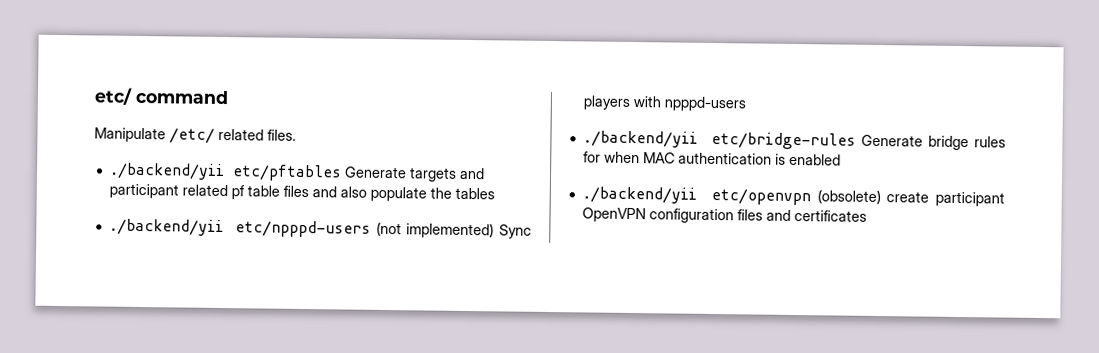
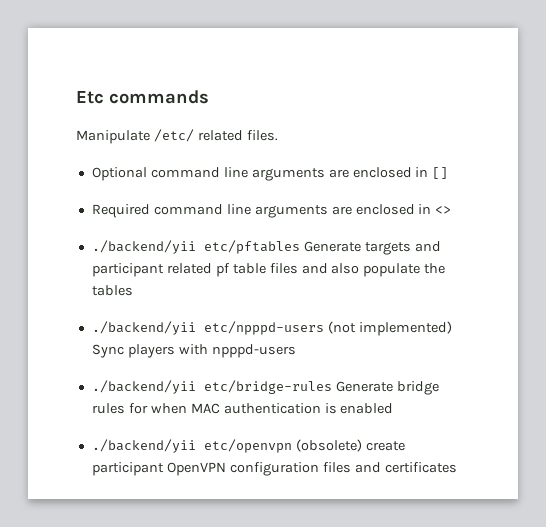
[94,87,229,105] etc/ command -> [76,90,209,104] Etc commands
(296, 135) none -> [91,167,449,181] [91,204,452,218] // Optional command line arguments are enclosed in [] // Required command line arguments are enclosed in <>

